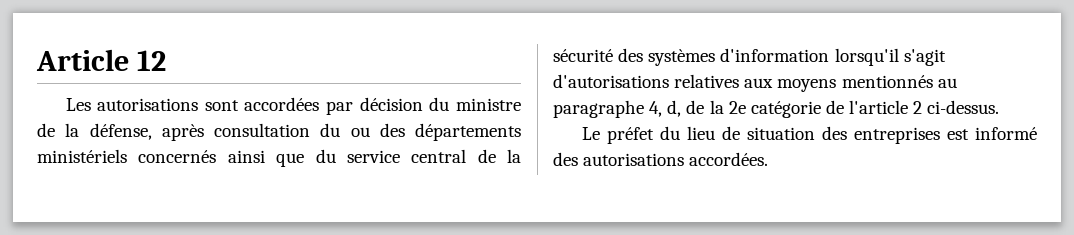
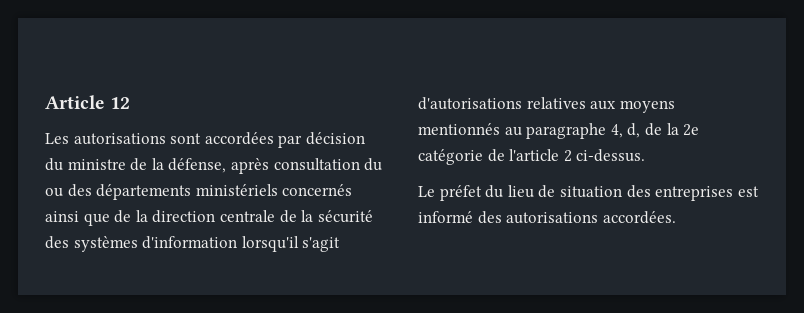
[315,149,467,163] du service central -> [114,210,275,223] de la direction centrale

